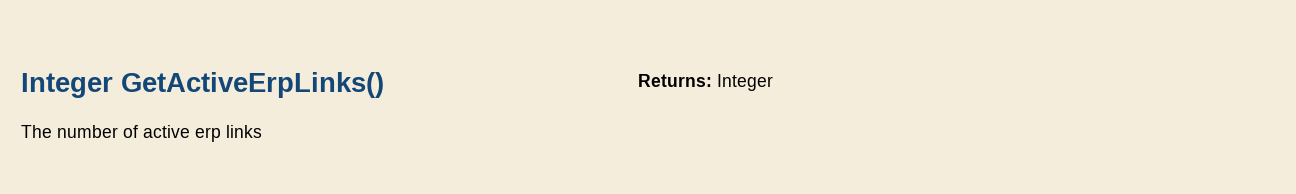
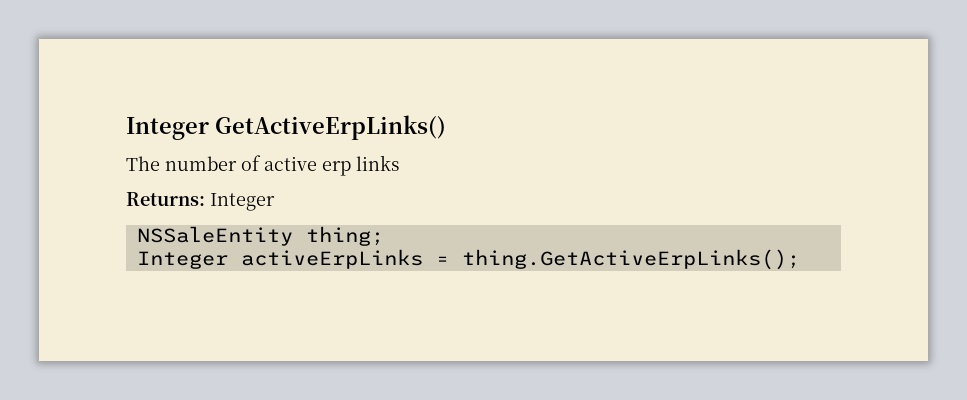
(773, 82) none -> [136,226,384,246] [136,249,800,270] // NSSaleEntity thing; // Integer activeErpLinks = thing.GetActiveErpLinks();

